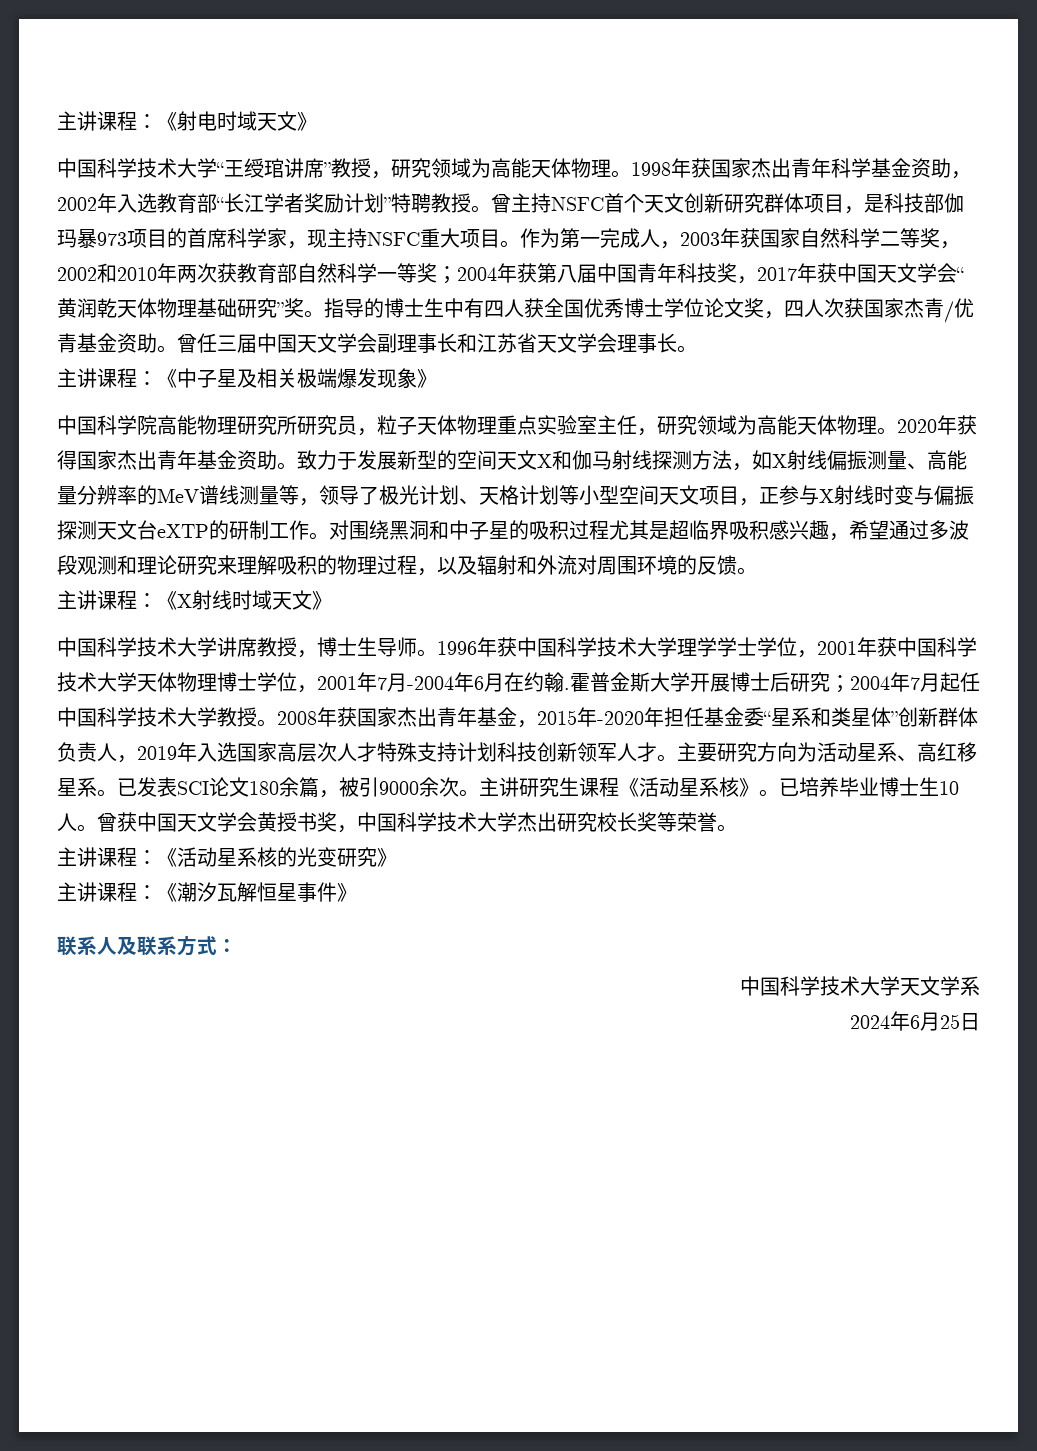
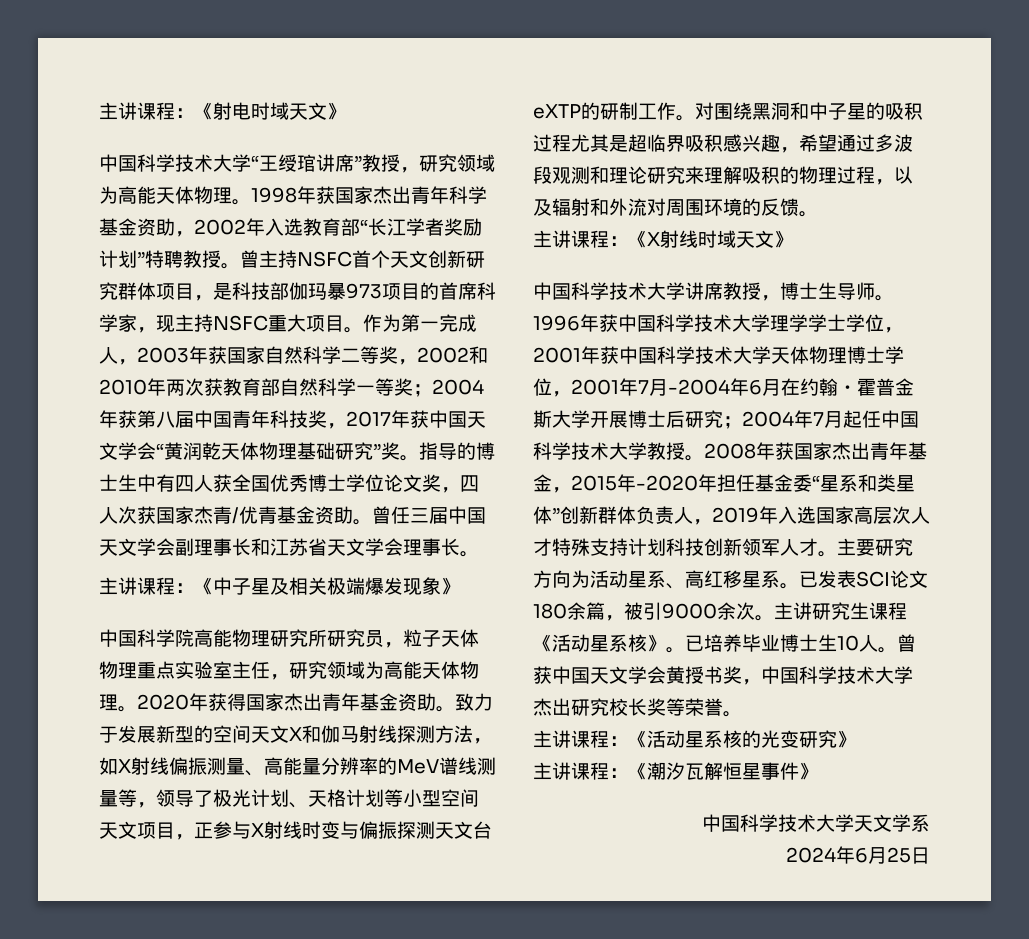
[564,688,570,690] . -> [838,385,857,394] ・
[57,935,237,956] // 联系人及联系方式： -> (818, 771) none

